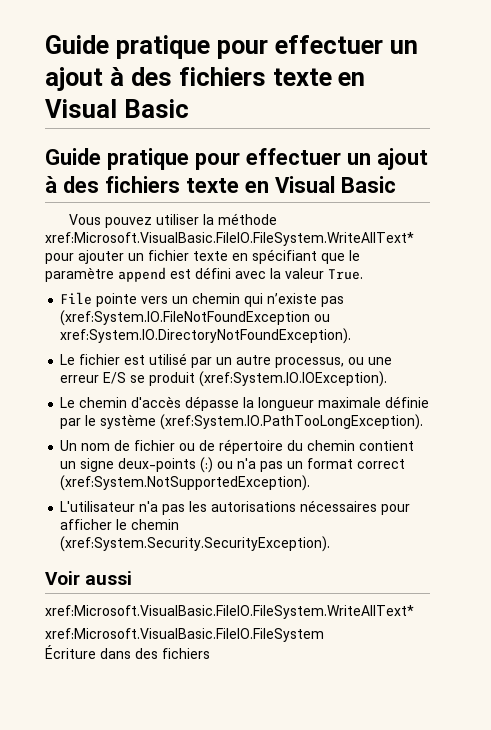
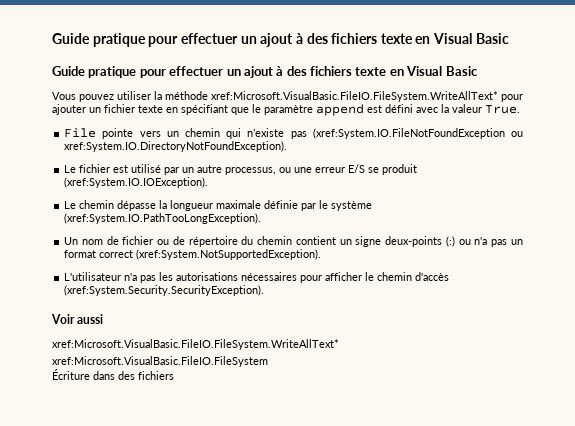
[131,396,182,408] d'accès -> (115, 204) none
(180, 524) none -> [415,272,450,281] d'accès

